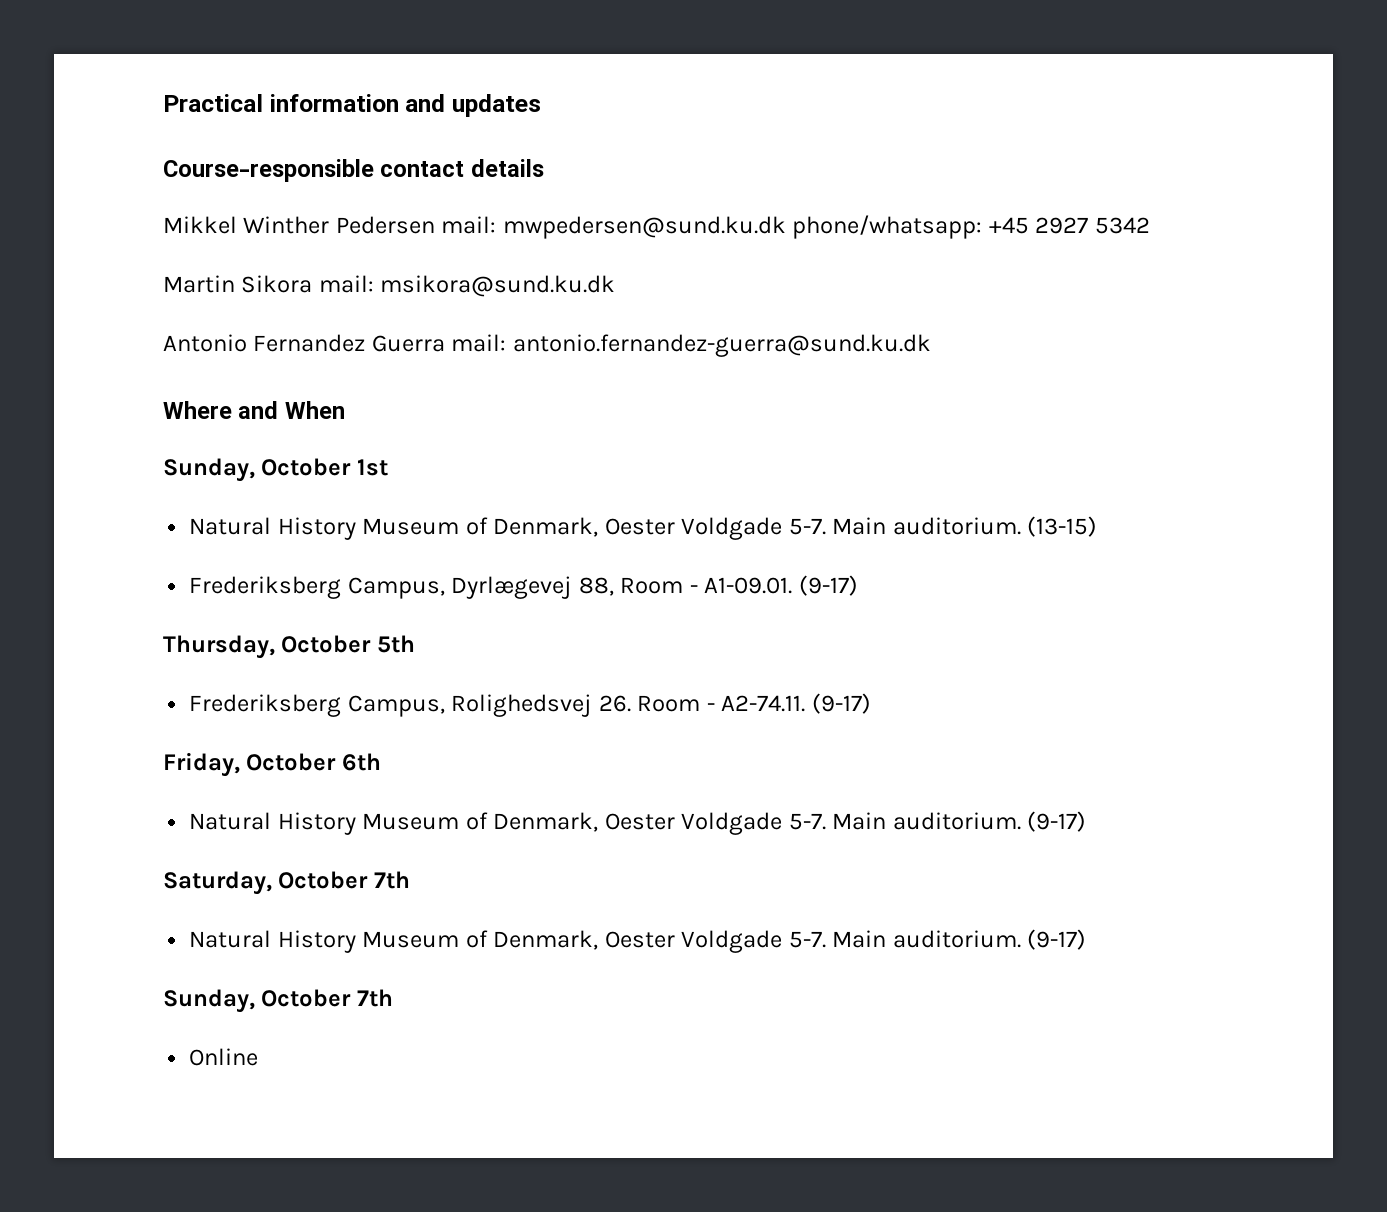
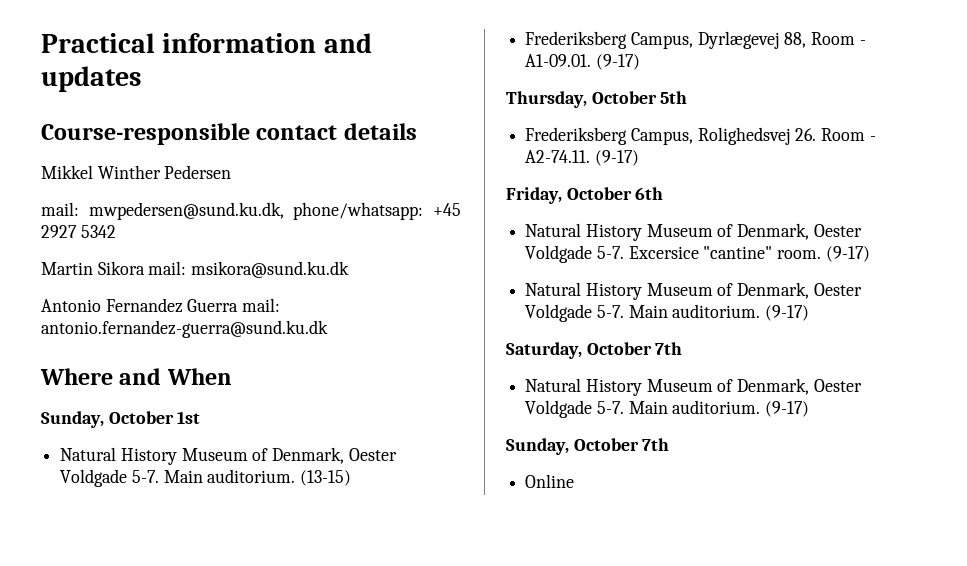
[441,216,786,239] mail: mwpedersen@sund.ku.dk -> [41,202,284,220] // mail: mwpedersen@sund.ku.dk,
(381, 762) none -> [525,223,862,241] [525,245,870,263] // Natural History Museum of Denmark, Oester Voldgade 5-7. Excersice "cantine" room. (9-17)

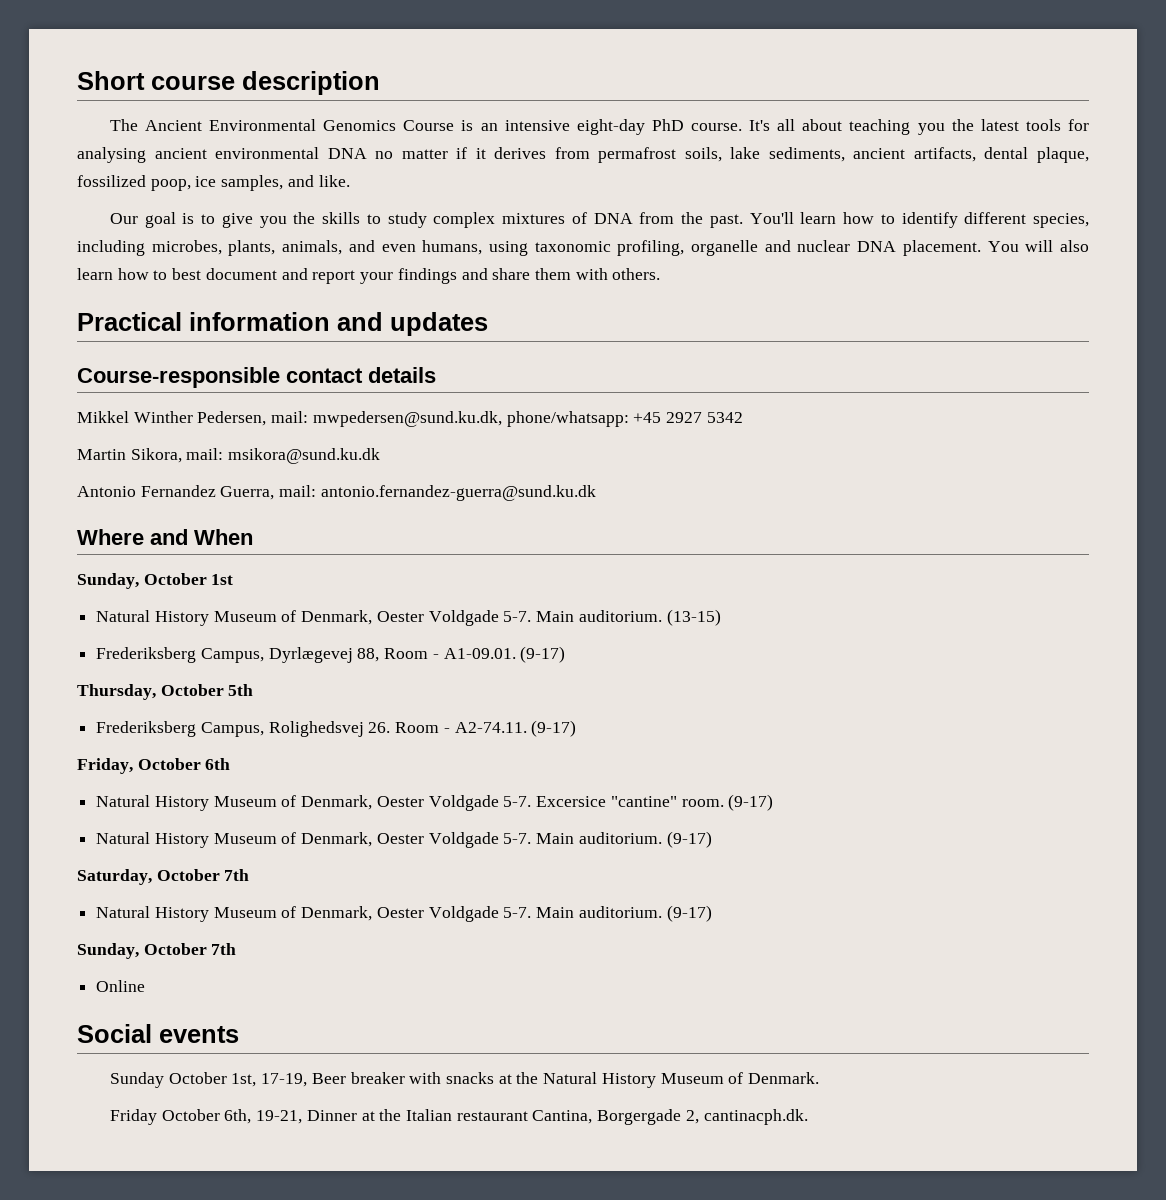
(41, 43) none -> [77,71,380,95] [109,119,1090,135] [77,147,1089,163] [77,175,350,191] [109,212,1090,228] [77,240,1090,256] [77,268,661,284] Short course description // The Ancient Environmental Genomics Course is an intensive eight-day PhD course. It's all about teaching you the latest tools for analysing ancient environmental DNA no matter if it derives from permafrost soils, lake sediments, ancient artifacts, dental plaque, fossilized poop, ice samples, and like. // Our goal is to give you the skills to study complex mixtures of DNA from the past. You'll learn how to identify different species, including microbes, plants, animals, and even humans, using taxonomic profiling, organelle and nuclear DNA placement. You will also learn how to best document and report your findings and share them with others. //
[164,165,232,179] Pedersen // -> [197,411,267,426] Pedersen,
[97,261,145,275] Sikora -> [130,448,182,463] Sikora,
[187,299,239,312] Guerra -> [220,486,275,500] Guerra,
(575, 481) none -> [77,1024,239,1043] [109,1072,820,1088] [109,1109,808,1125] // Social events // Sunday October 1st, 17-19, Beer breaker with snacks at the Natural History Museum of Denmark. // Friday October 6th, 19-21, Dinner at the Italian restaurant Cantina, Borgergade 2, cantinacph.dk.

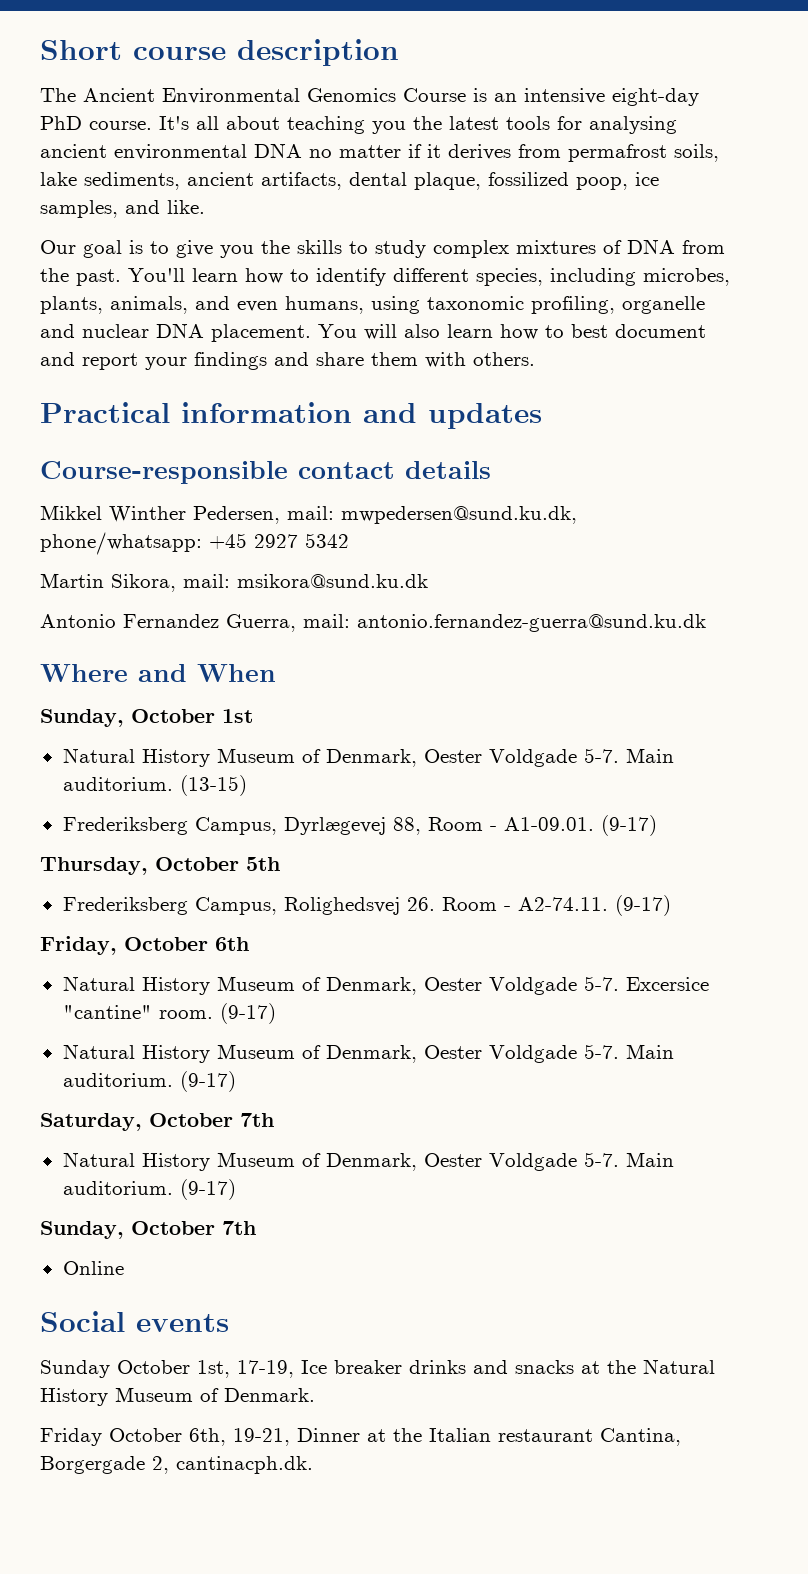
[311,1072,442,1084] Beer breaker with -> [301,1360,508,1374] Ice breaker drinks and

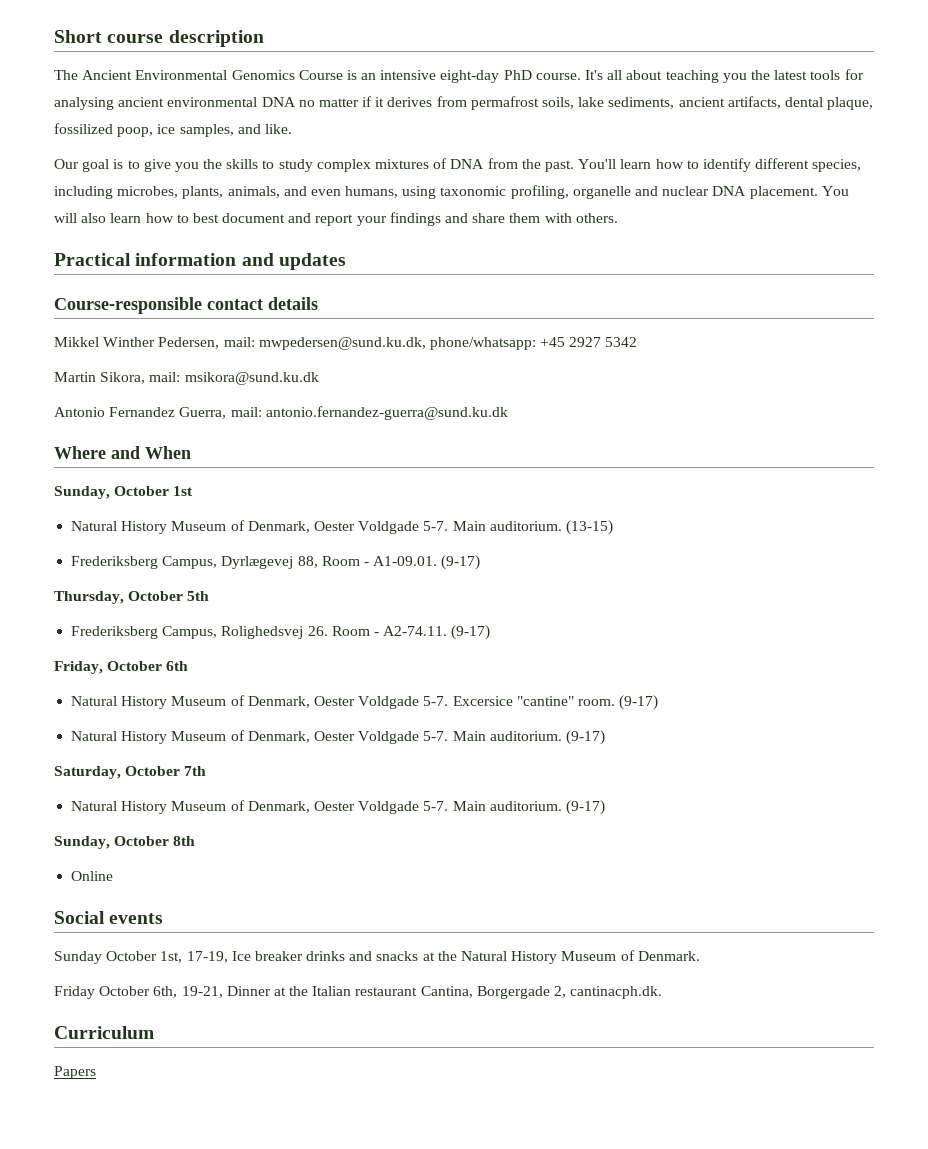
[222,1221,256,1235] 7th -> [173,836,196,846] 8th
(313, 1465) none -> [54,1026,154,1039] [54,1066,96,1079] // Curriculum // Papers

